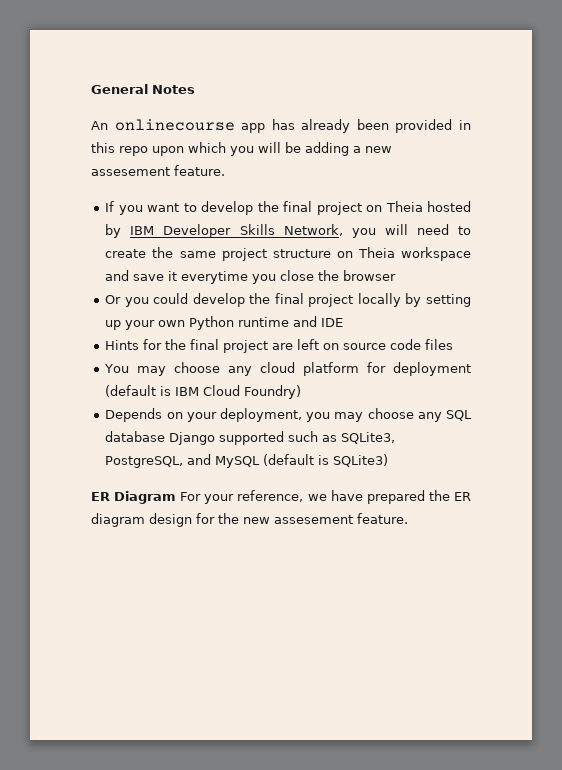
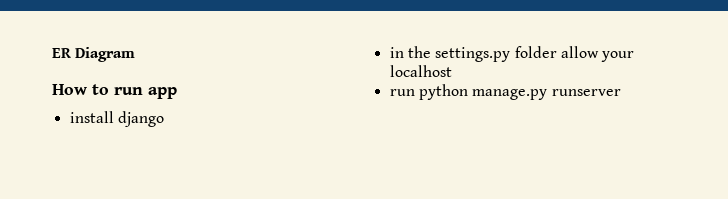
[91,84,195,94] [91,119,471,133] [91,142,392,156] [91,165,225,176] [105,201,472,215] [105,224,471,238] [105,247,471,261] [105,270,397,284] [105,293,471,307] [105,316,344,330] [105,339,454,353] [104,362,471,376] [105,385,302,399] [105,408,472,422] [105,431,396,445] [105,454,389,468] [91,490,471,504] [91,513,408,527] General Notes // An onlinecourse app has already been provided in this repo upon which you will be adding a new assesement feature. // If you want to develop the final project on Theia hosted by IBM Developer Skills Network, you will need to create the same project structure on Theia workspace and save it everytime you close the browser // Or you could develop the final project locally by setting up your own Python runtime and IDE // Hints for the final project are left on source code files // You may choose any cloud platform for deployment (default is IBM Cloud Foundry) // Depends on your deployment, you may choose any SQL database Django supported such as SQLite3, PostgreSQL, and MySQL (default is SQLite3) // ER Diagram For your reference, we have prepared the ER diagram design for the new assesement feature. -> [52,47,136,62] [52,84,177,99] [69,111,164,127] [389,46,635,62] [389,65,452,77] [389,84,621,100] ER Diagram // How to run app // install django // in the settings.py folder allow your localhost // run python manage.py runserver

